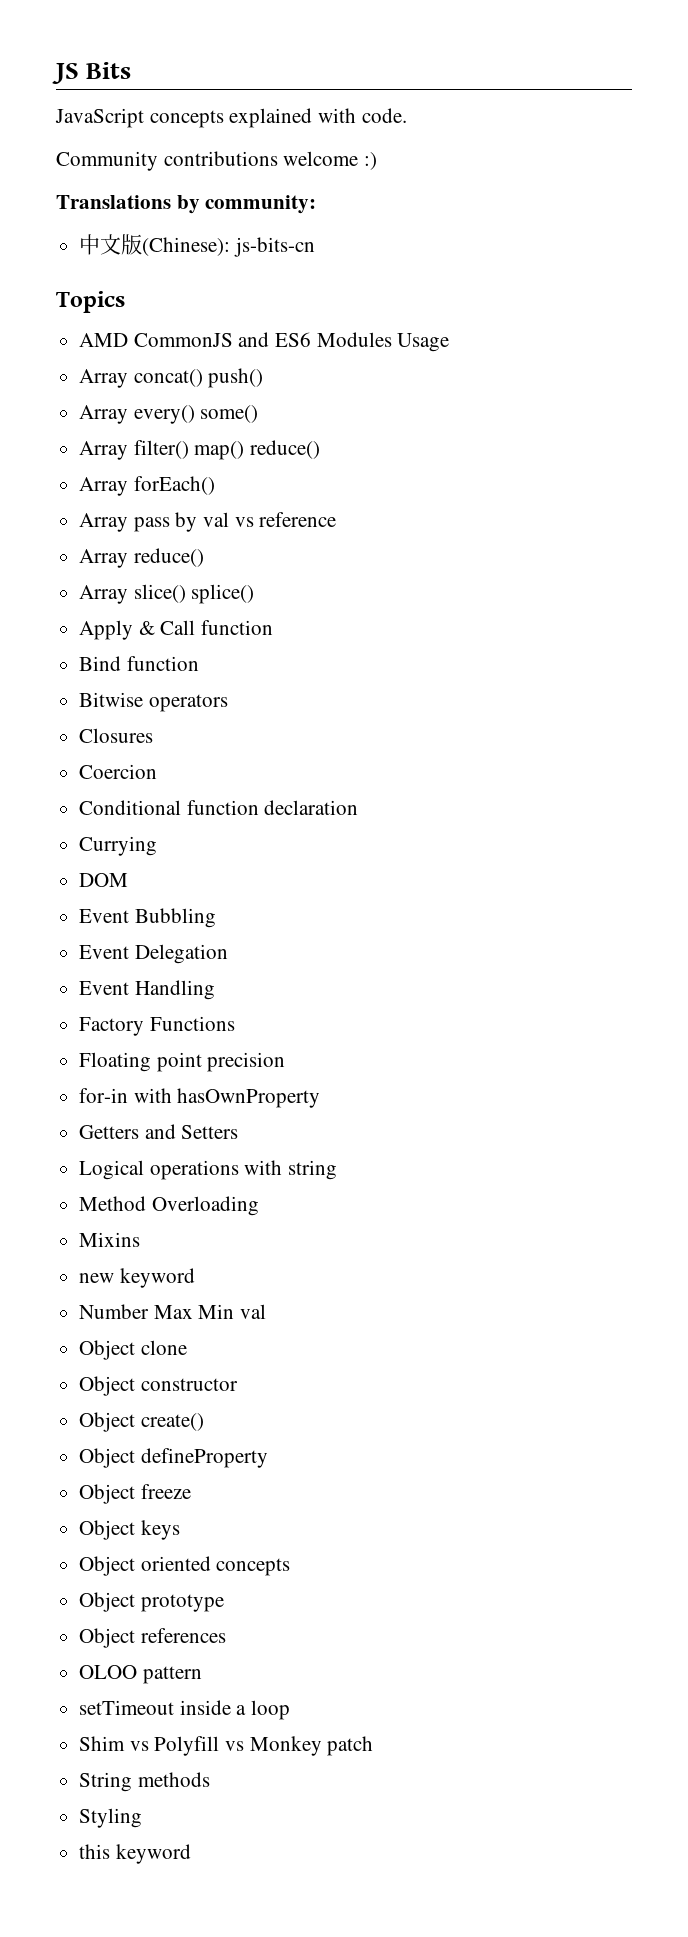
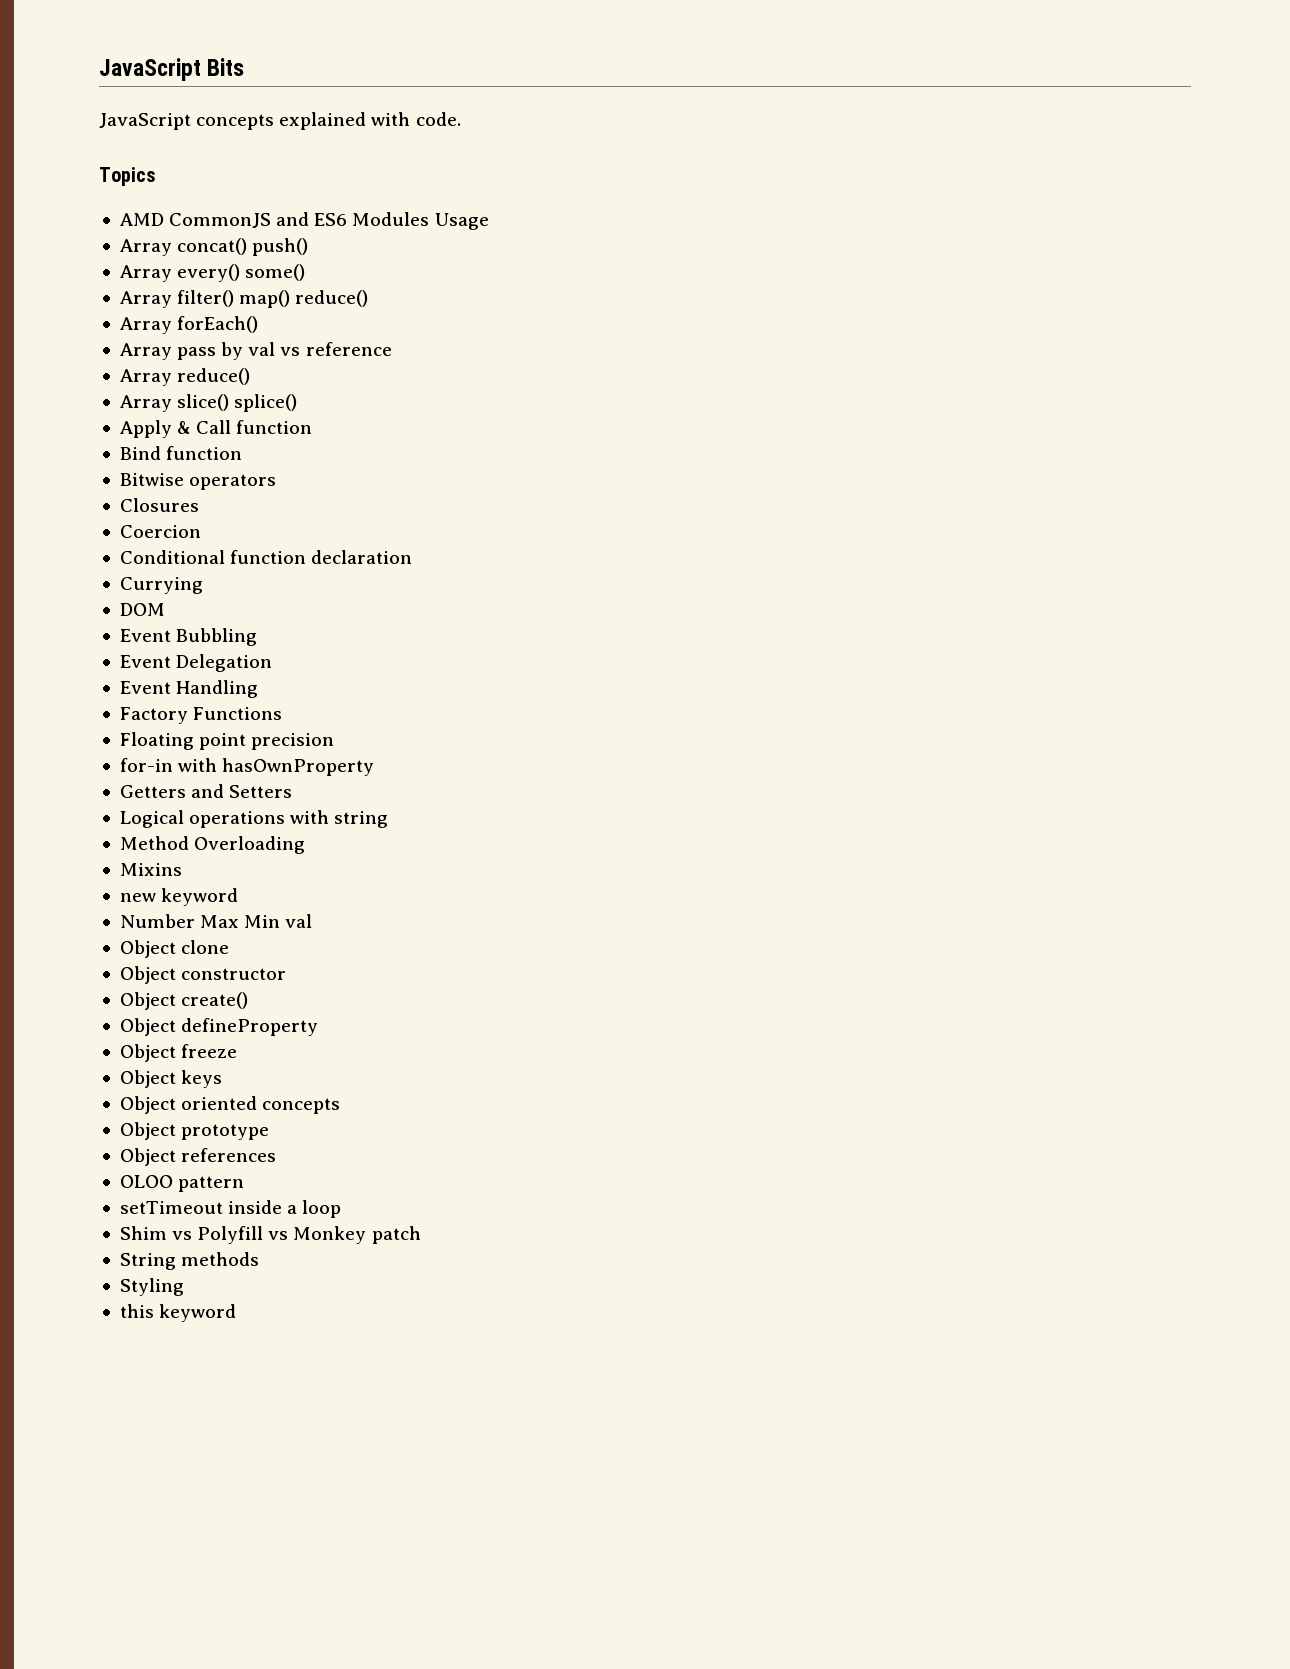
[52,63,79,84] JS -> [99,58,201,81] JavaScript
[56,151,378,171] [56,195,317,214] [79,234,315,257] // Community contributions welcome :) // Translations by community: // 中文版(Chinese): js-bits-cn -> (461, 119) none

